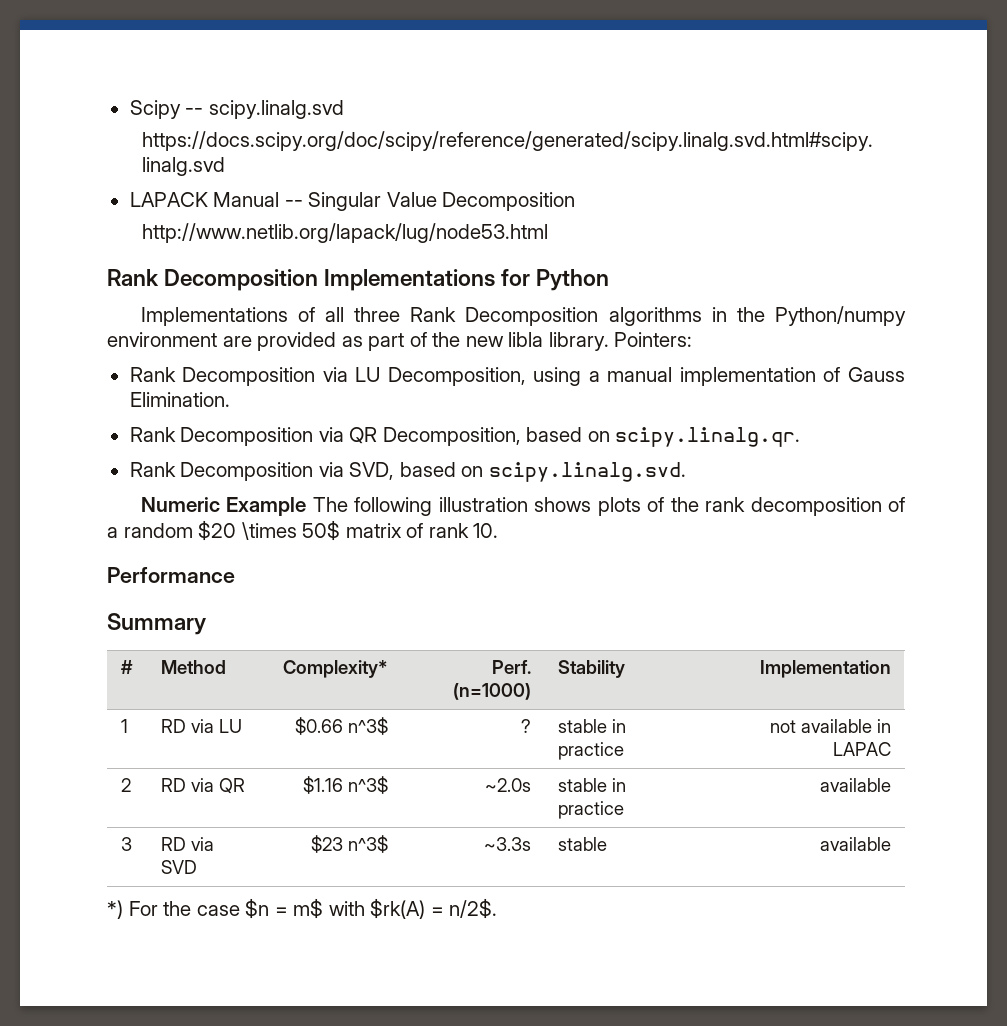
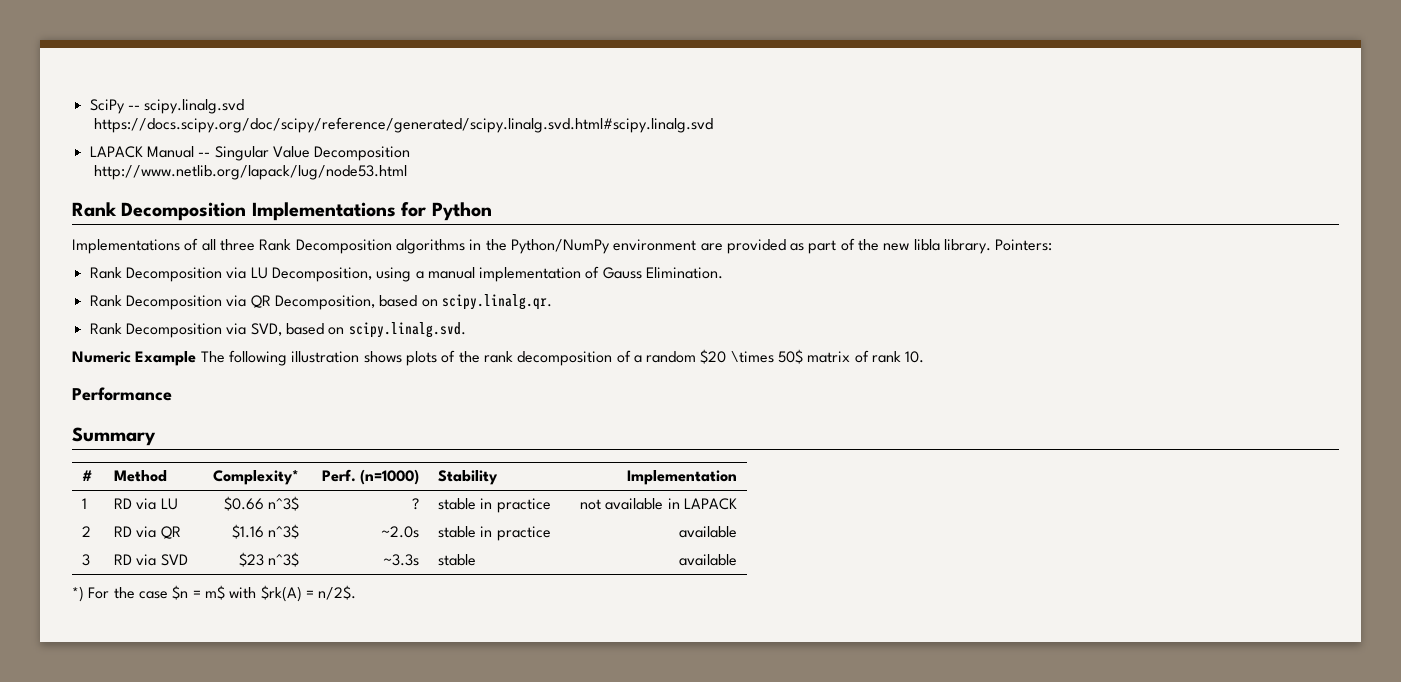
[129,100,181,119] Scipy -> [89,99,125,114] SciPy
[775,306,907,326] Python/numpy -> [510,239,610,254] Python/NumPy
[832,742,891,756] LAPAC -> [683,498,737,510] LAPACK

